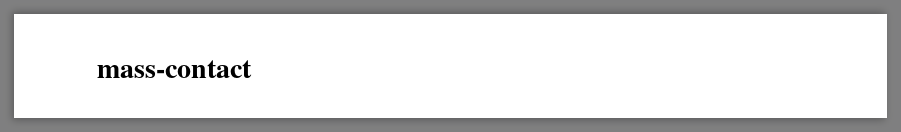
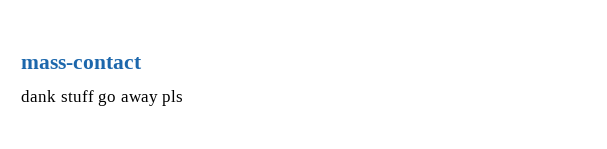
(252, 69) none -> [21,90,184,106] // dank stuff go away pls

